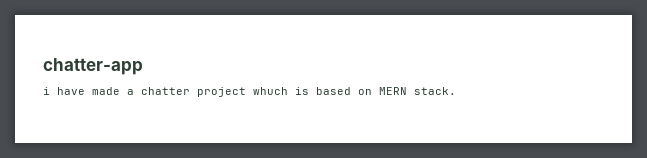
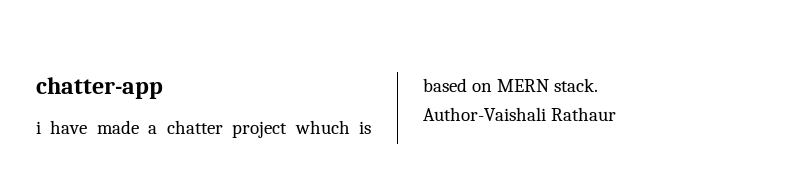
(456, 91) none -> [423,107,617,121] // Author-Vaishali Rathaur

